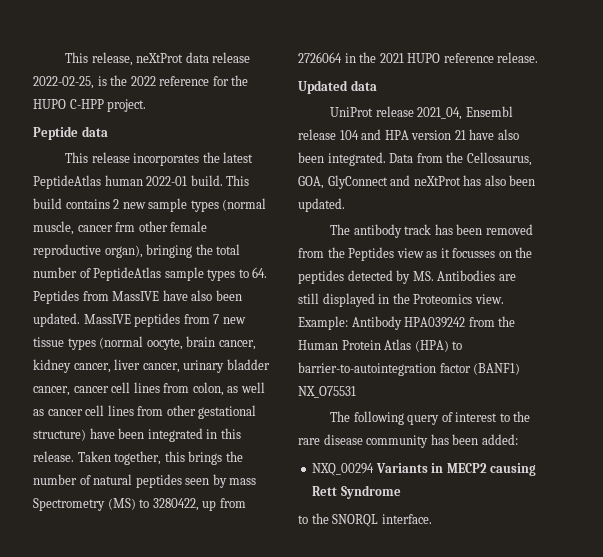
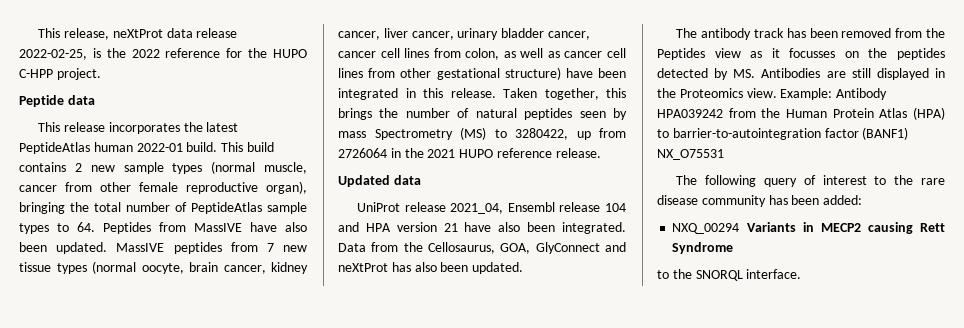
[115,222,136,232] frm -> [65,182,92,192] from

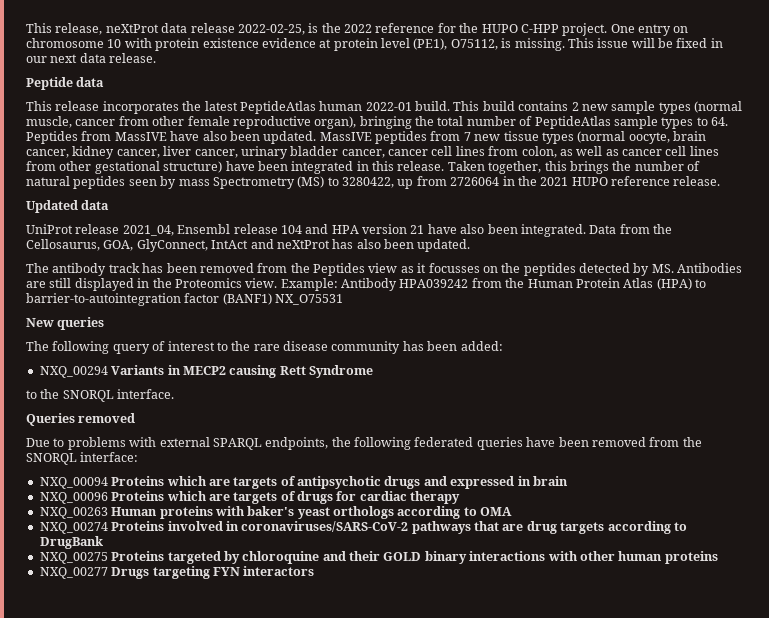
(101, 74) none -> [610,24,689,36] [26,38,723,51] [26,53,157,63] One entry on chromosome 10 with protein existence evidence at protein level (PE1), O75112, is missing. This issue will be fixed in our next data release.
[535,242,600,254] GlyConnect -> [136,239,249,252] GlyConnect, IntAct
(724, 154) none -> [26,317,105,330] // New queries
(802, 274) none -> [26,413,136,426] [26,437,702,450] [26,452,139,465] [39,476,568,489] [39,491,461,504] [39,506,513,519] [39,521,687,534] [39,536,103,549] [39,551,718,564] [39,566,315,579] // Queries removed // Due to problems with external SPARQL endpoints, the following federated queries have been removed from the SNORQL interface: // NXQ_00094 Proteins which are targets of antipsychotic drugs and expressed in brain // NXQ_00096 Proteins which are targets of drugs for cardiac therapy // NXQ_00263 Human proteins with baker's yeast orthologs according to OMA // NXQ_00274 Proteins involved in coronaviruses/SARS-CoV-2 pathways that are drug targets according to DrugBank // NXQ_00275 Proteins targeted by chloroquine and their GOLD binary interactions with other human proteins // NXQ_00277 Drugs targeting FYN interactors

